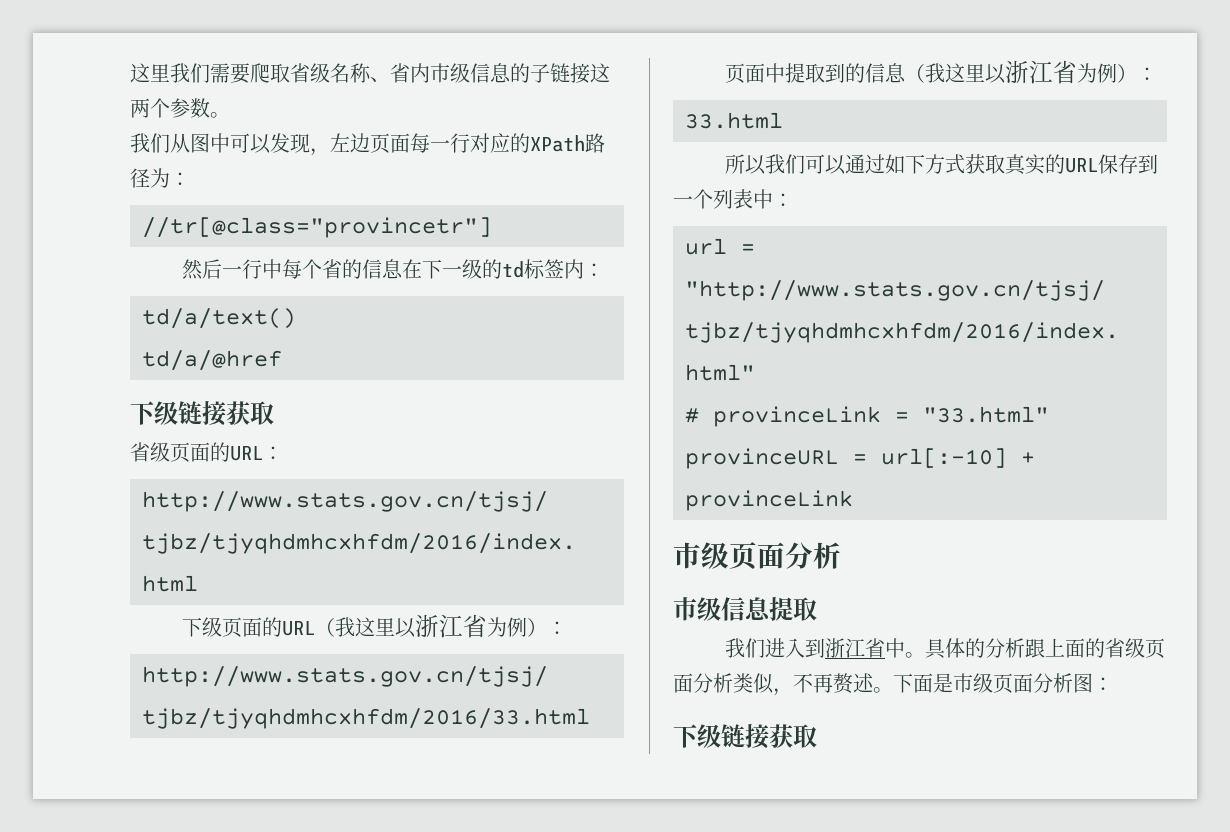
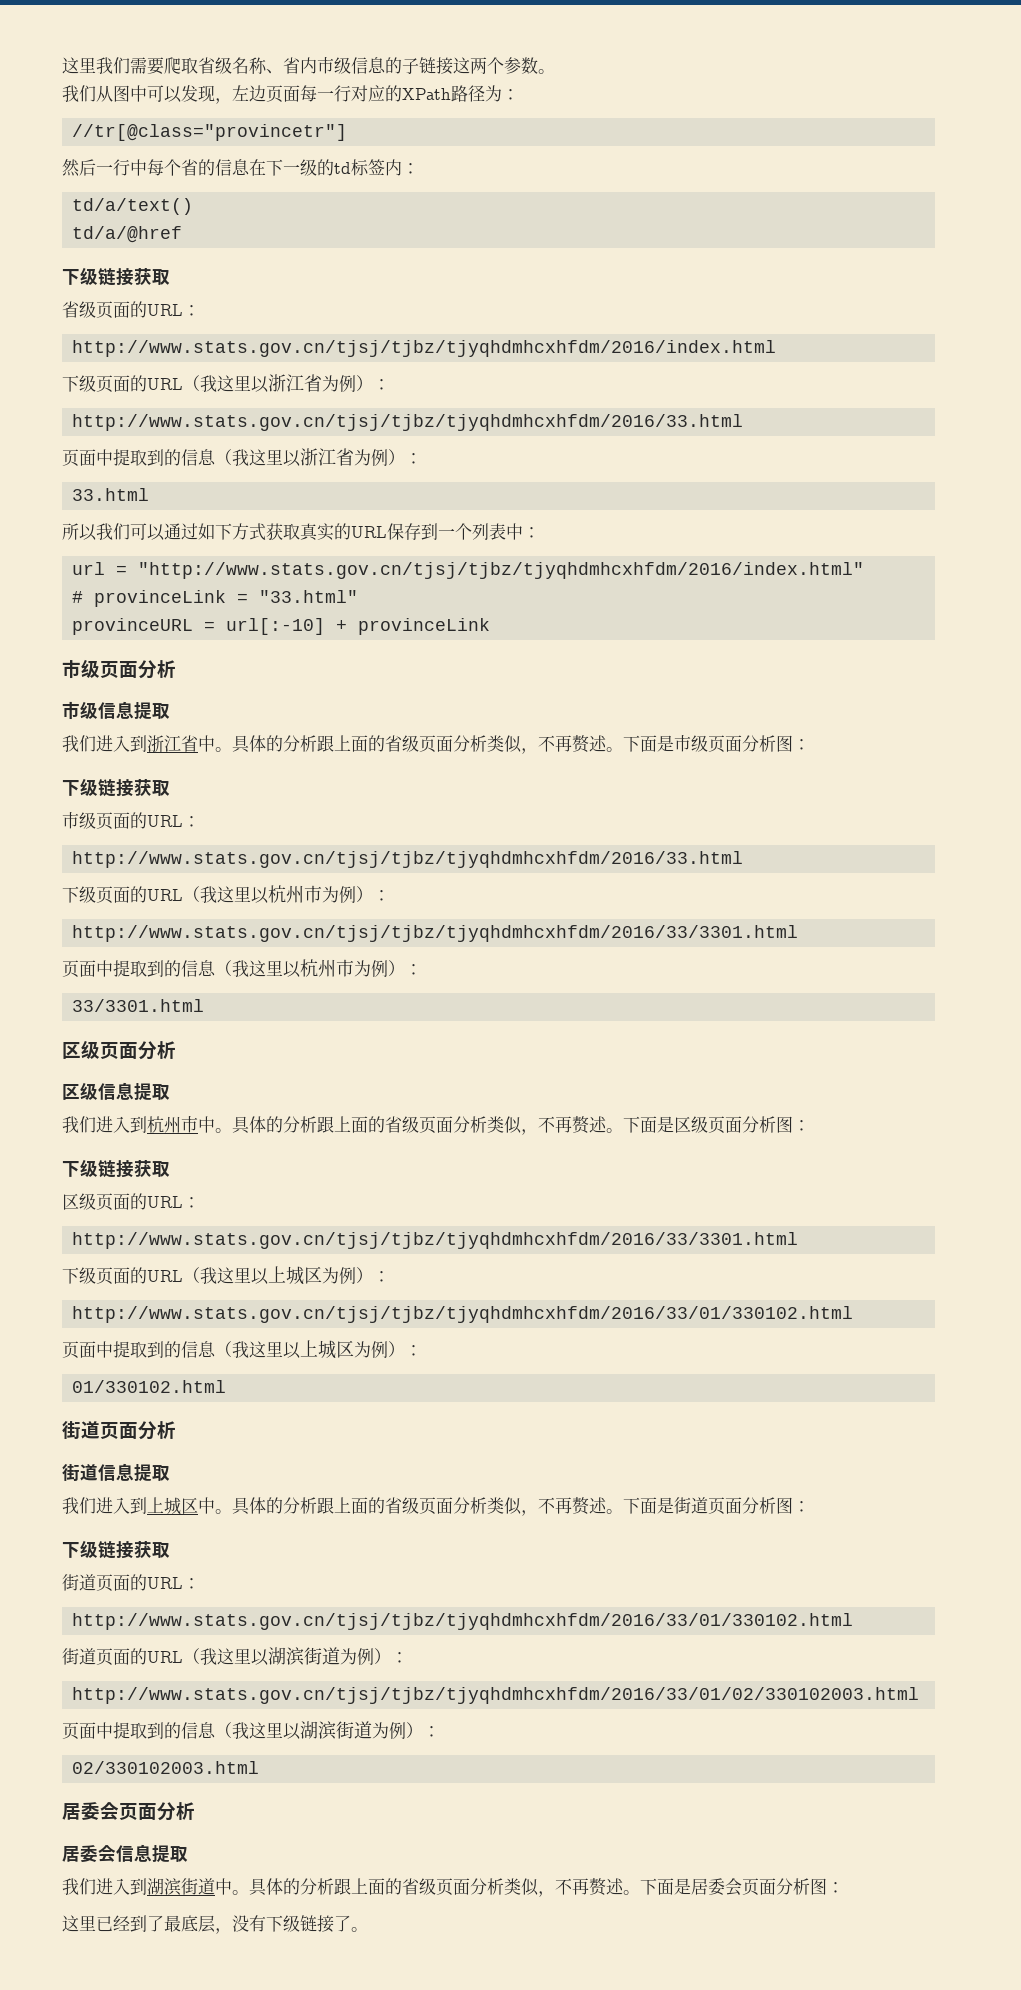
(817, 736) none -> [62,812,200,830] [72,851,744,868] [62,885,390,904] [72,925,799,942] [62,959,422,978] [72,999,205,1012] [62,1040,176,1060] [62,1082,170,1101] [62,1115,810,1135] [62,1159,170,1178] [62,1193,200,1211] [72,1232,799,1249] [62,1266,390,1285] [72,1306,854,1323] [62,1340,422,1359] [72,1380,227,1393] [62,1421,176,1440] [62,1463,170,1481] [62,1496,810,1516] [62,1540,170,1559] [62,1574,200,1592] [72,1613,854,1630] [62,1647,408,1666] [72,1687,920,1704] [62,1721,440,1740] [72,1761,260,1774] [62,1802,195,1821] [62,1844,188,1862] [62,1877,844,1897] [62,1915,368,1934] // 市级页面的URL： // http://www.stats.gov.cn/tjsj/tjbz/tjyqhdmhcxhfdm/2016/33.html // 下级页面的URL（我这里以杭州市为例）： // http://www.stats.gov.cn/tjsj/tjbz/tjyqhdmhcxhfdm/2016/33/3301.html // 页面中提取到的信息（我这里以杭州市为例）： // 33/3301.html // 区级页面分析 // 区级信息提取 // 我们进入到杭州市中。具体的分析跟上面的省级页面分析类似，不再赘述。下面是区级页面分析图： // 下级链接获取 // 区级页面的URL： // http://www.stats.gov.cn/tjsj/tjbz/tjyqhdmhcxhfdm/2016/33/3301.html // 下级页面的URL（我这里以上城区为例）： // http://www.stats.gov.cn/tjsj/tjbz/tjyqhdmhcxhfdm/2016/33/01/330102.html // 页面中提取到的信息（我这里以上城区为例）： // 01/330102.html // 街道页面分析 // 街道信息提取 // 我们进入到上城区中。具体的分析跟上面的省级页面分析类似，不再赘述。下面是街道页面分析图： // 下级链接获取 // 街道页面的URL： // http://www.stats.gov.cn/tjsj/tjbz/tjyqhdmhcxhfdm/2016/33/01/330102.html // 街道页面的URL（我这里以湖滨街道为例）： // http://www.stats.gov.cn/tjsj/tjbz/tjyqhdmhcxhfdm/2016/33/01/02/330102003.html // 页面中提取到的信息（我这里以湖滨街道为例）： // 02/330102003.html // 居委会页面分析 // 居委会信息提取 // 我们进入到湖滨街道中。具体的分析跟上面的省级页面分析类似，不再赘述。下面是居委会页面分析图： // 这里已经到了最底层，没有下级链接了。

